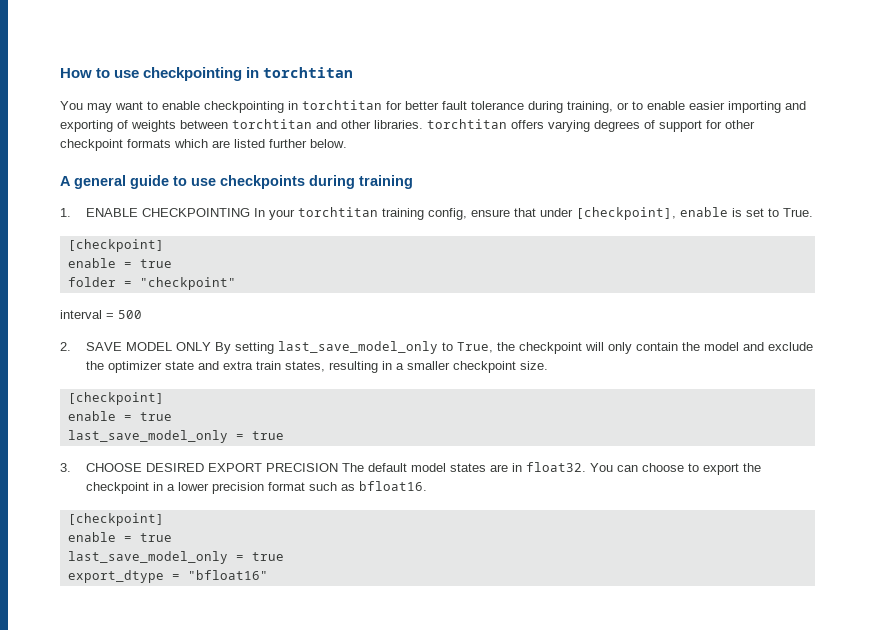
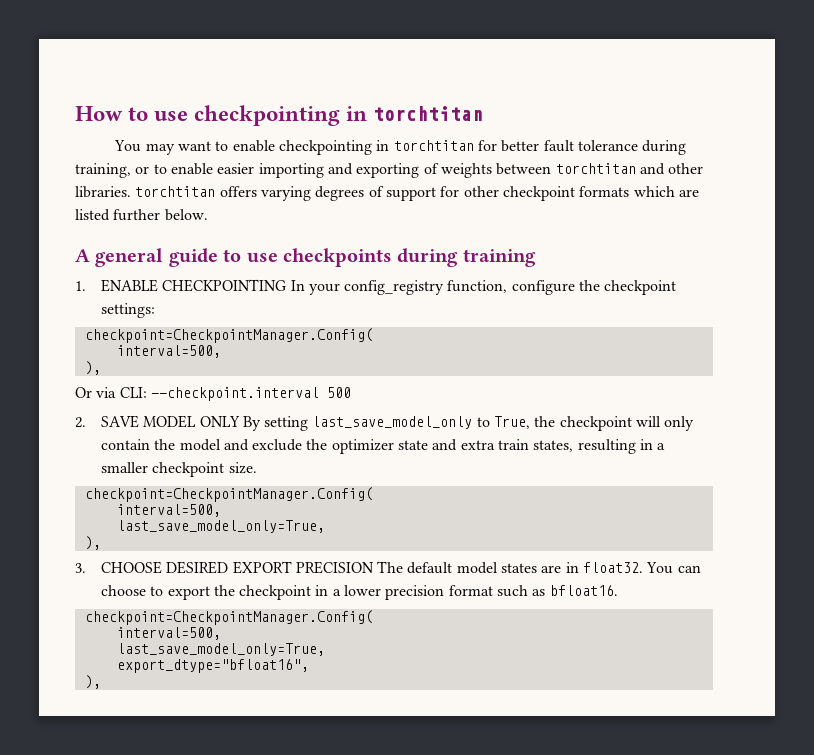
[297,207,813,220] [67,239,164,252] [67,258,172,268] [67,277,236,290] [60,310,114,319] torchtitan training config, ensure that under [checkpoint], enable is set to True. // [checkpoint] // enable = true // folder = "checkpoint" // interval = -> [344,280,677,295] [100,303,155,318] [84,328,373,343] [116,345,221,358] [84,361,101,375] [75,387,319,401] config_registry function, configure the checkpoint settings: // checkpoint=CheckpointManager.Config( // interval=500, // ), // Or via CLI: --checkpoint.interval
[67,392,164,405] [67,411,172,421] [67,430,284,443] [checkpoint] // enable = true // last_save_model_only = true -> [84,487,373,502] [116,504,221,517] [116,520,325,533] [84,536,101,550] checkpoint=CheckpointManager.Config( // interval=500, // last_save_model_only=True, // ),
[67,513,164,526] [67,532,172,542] [67,551,284,564] [67,570,268,583] [checkpoint] // enable = true // last_save_model_only = true // export_dtype = "bfloat16" -> [84,610,373,625] [116,627,221,640] [116,643,325,656] [116,659,309,673] [84,675,101,689] checkpoint=CheckpointManager.Config( // interval=500, // last_save_model_only=True, // export_dtype="bfloat16", // ),

